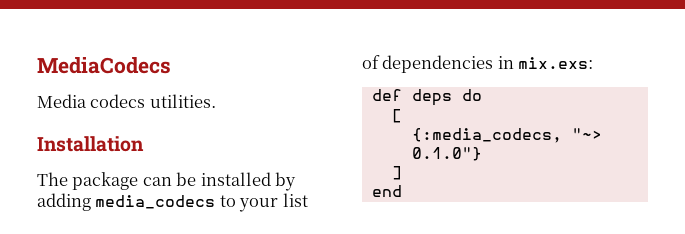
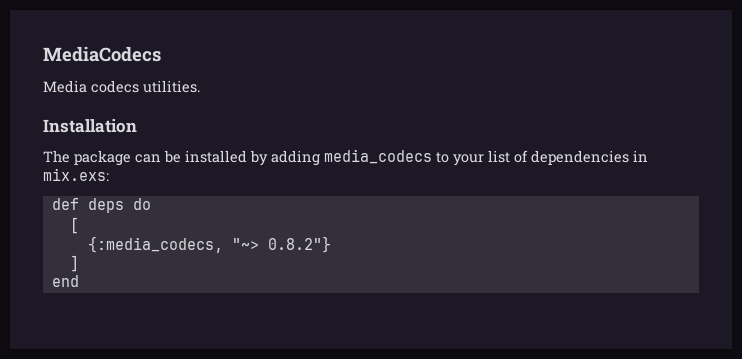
[411,147,482,161] 0.1.0"} -> [267,236,331,253] 0.8.2"}

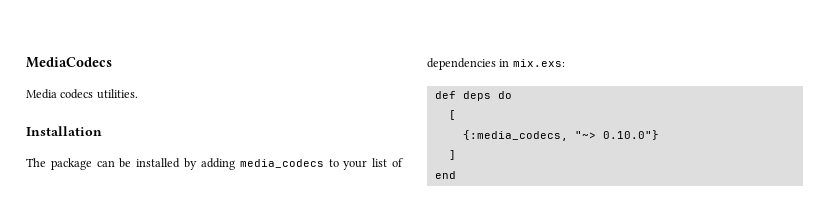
[267,236,331,253] 0.8.2"} -> [602,130,659,140] 0.10.0"}

